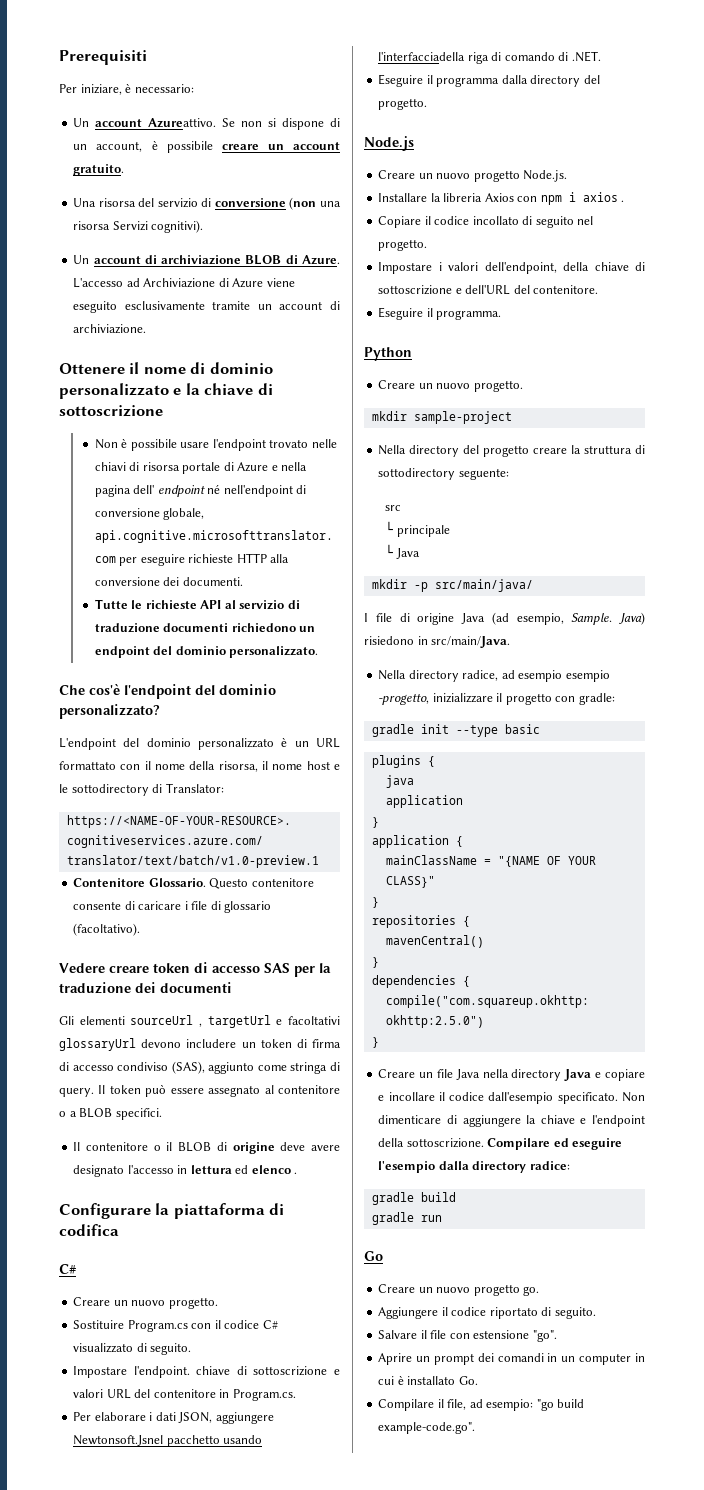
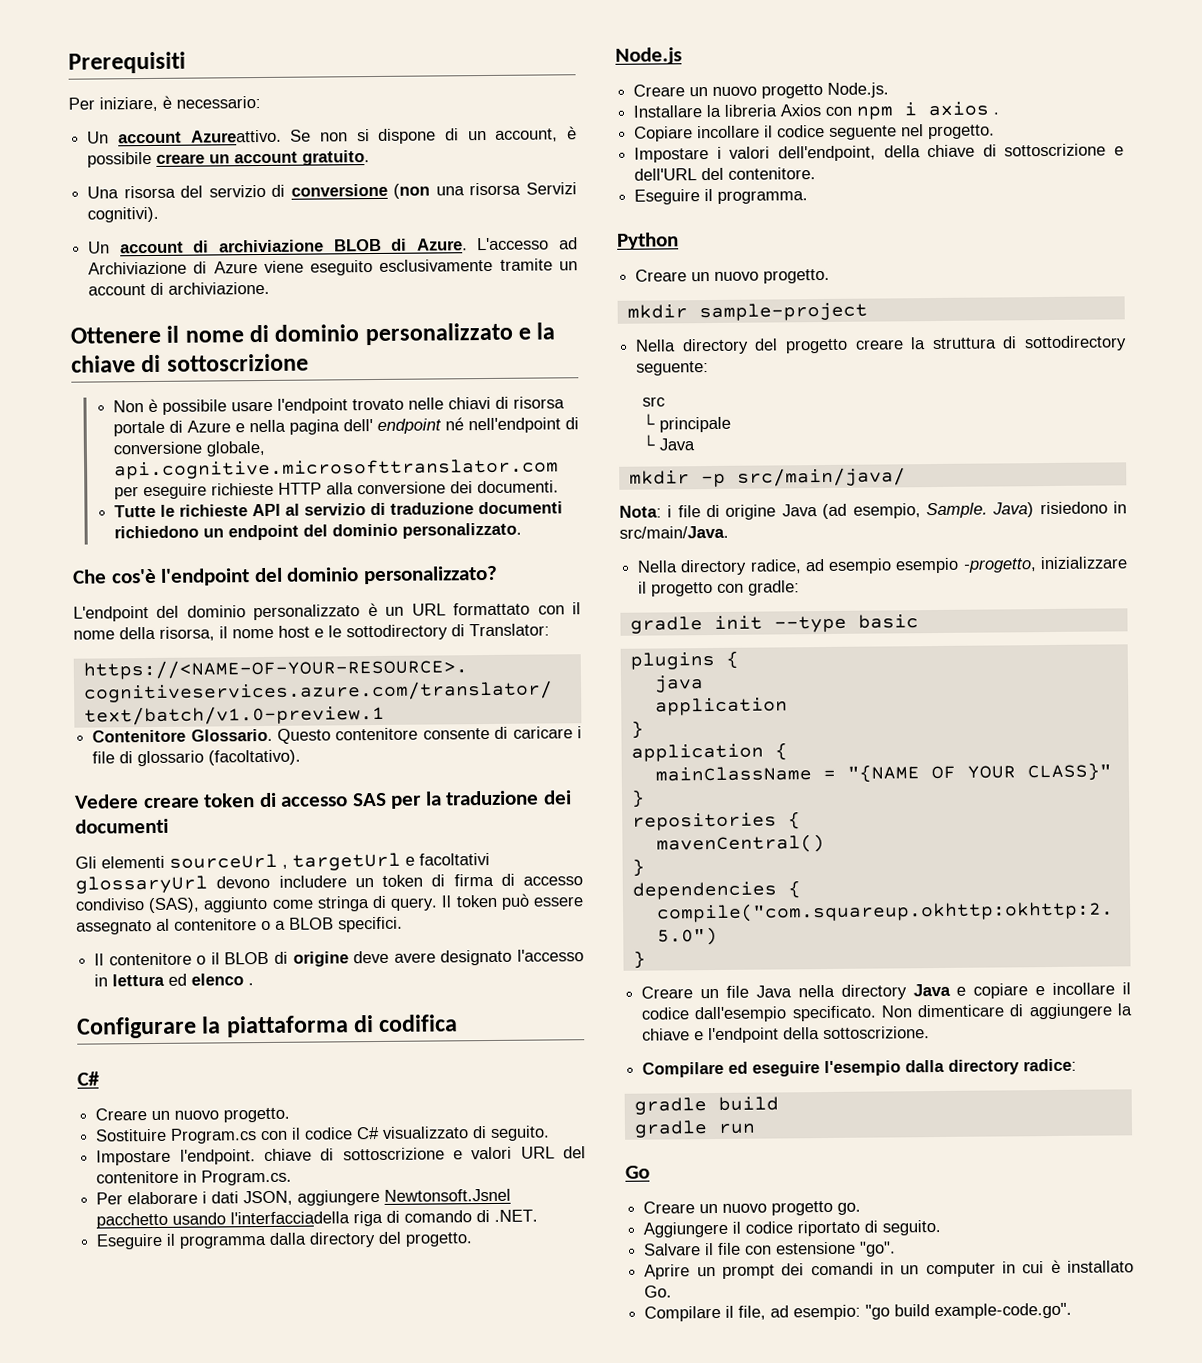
[424,216,574,228] il codice incollato di seguito -> [697,124,898,140] incollare il codice seguente
[364,613,368,622] I -> [619,505,673,518] Nota: i
(484, 1143) none -> (931, 1033) //

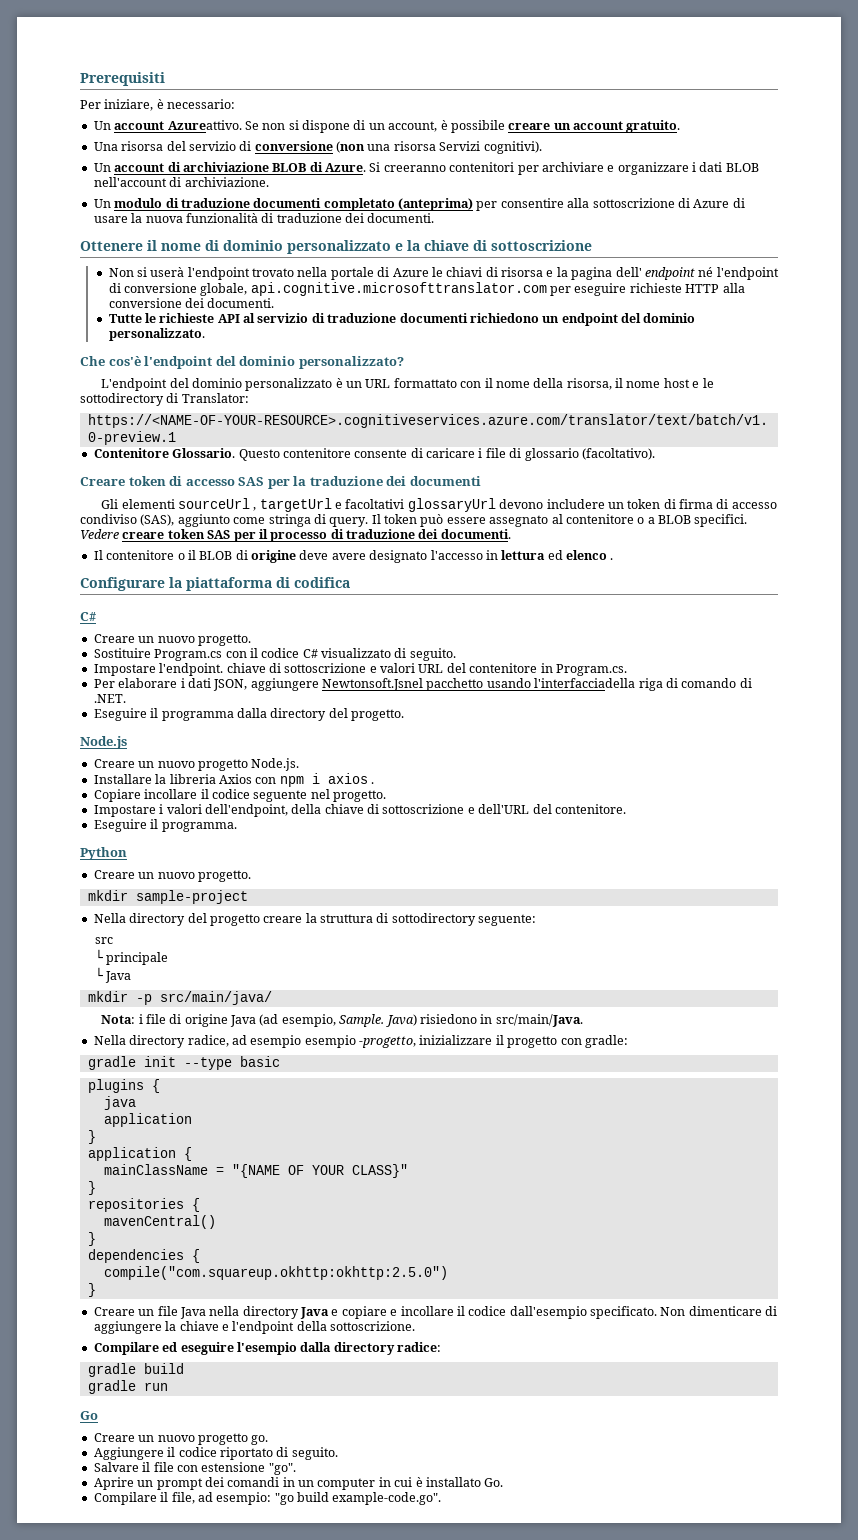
[477,237,578,251] [88,258,578,276] [88,281,271,296] L'accesso ad Archiviazione di Azure viene eseguito esclusivamente tramite un account di archiviazione. -> [369,162,759,175] [93,177,269,187] [93,198,745,211] [93,213,435,223] Si creeranno contenitori per archiviare e organizzare i dati BLOB nell'account di archiviazione. // Un modulo di traduzione documenti completato (anteprima) per consentire alla sottoscrizione di Azure di usare la nuova funzionalità di traduzione dei documenti.
[147,396,565,415] [112,419,286,437] è possibile usare l'endpoint trovato nelle chiavi di risorsa portale di Azure e nella -> [136,267,568,280] si userà l'endpoint trovato nella portale di Azure le chiavi di risorsa e la
[467,417,561,434] nell'endpoint -> [716,267,779,280] l'endpoint
[74,794,200,809] Vedere creare -> [80,477,125,486] Creare
(403, 924) none -> [80,529,511,542] Vedere creare token SAS per il processo di traduzione dei documenti.

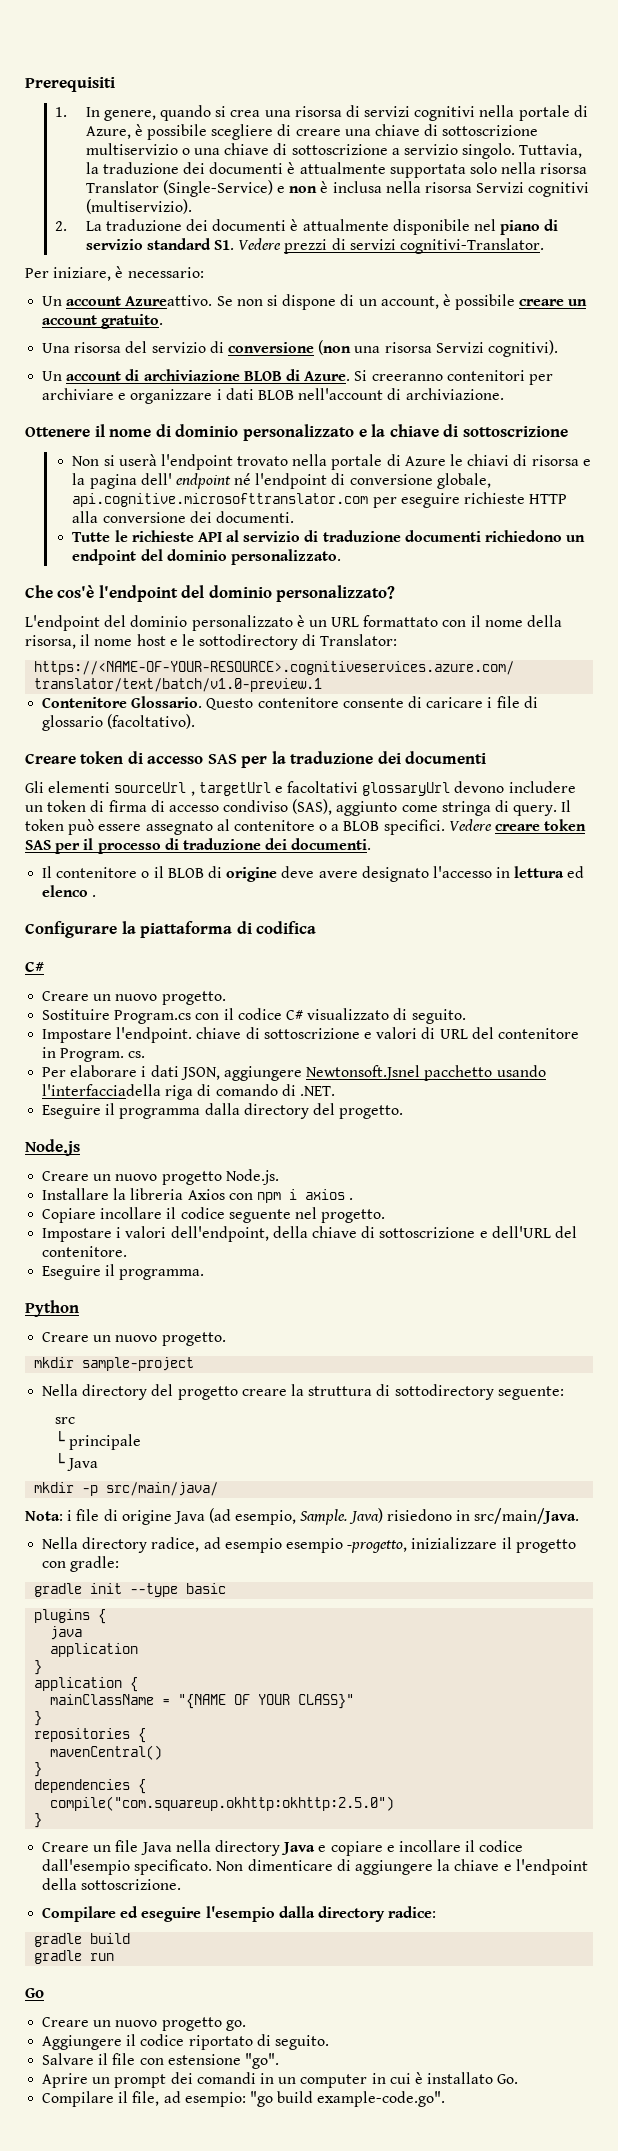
(165, 79) none -> [55,105,588,121] [85,124,539,140] [85,143,583,159] [85,162,588,178] [85,180,590,197] [85,199,192,214] [55,219,559,235] [85,238,544,254] // 1. In genere, quando si crea una risorsa di servizi cognitivi nella portale di Azure, è possibile scegliere di creare una chiave di sottoscrizione multiservizio o una chiave di sottoscrizione a servizio singolo. Tuttavia, la traduzione dei documenti è attualmente supportata solo nella risorsa Translator (Single-Service) e non è inclusa nella risorsa Servizi cognitivi (multiservizio). // 2. La traduzione dei documenti è attualmente disponibile nel piano di servizio standard S1. Vedere prezzi di servizi cognitivi-Translator.
[93,198,745,211] [93,213,435,223] // Un modulo di traduzione documenti completato (anteprima) per consentire alla sottoscrizione di Azure di usare la nuova funzionalità di traduzione dei documenti. -> (504, 394) none
(415, 668) none -> [421,1027,436,1039] di
[555,664,627,676] Program.cs. -> [60,1048,146,1062] Program. cs.

